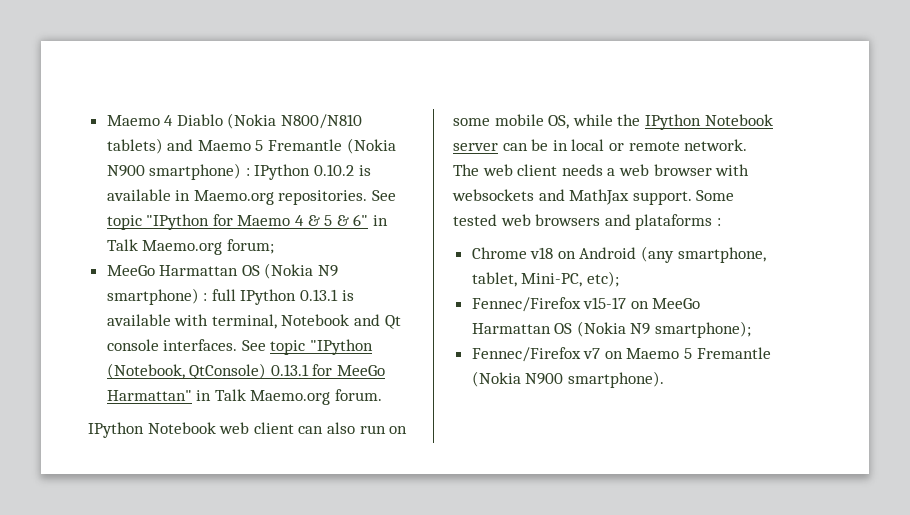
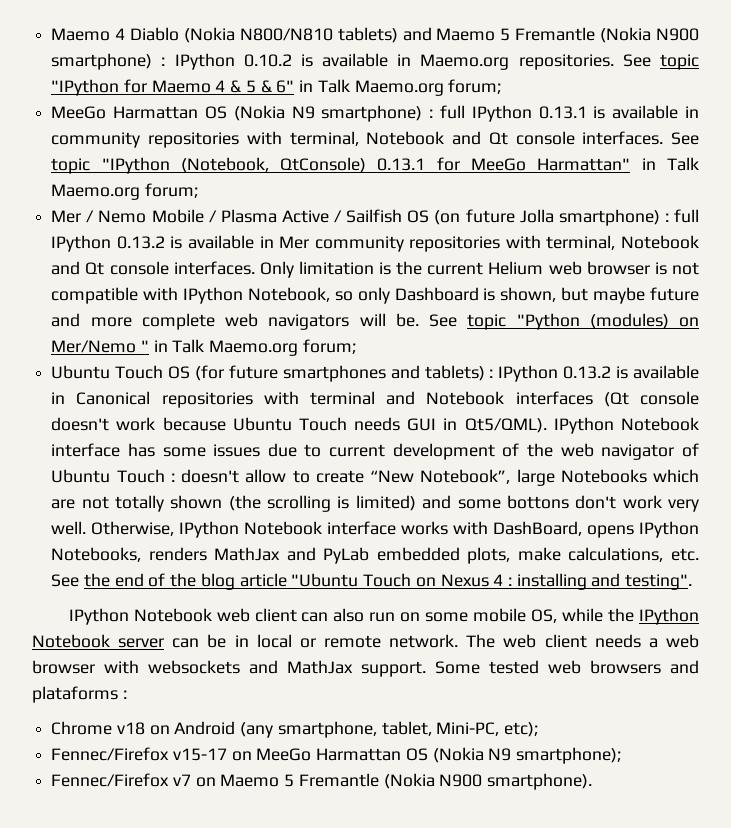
(171, 320) none -> [685,106,699,118] [51,132,239,148] in community repositories
[335,389,383,401] forum. -> [144,183,198,198] [51,209,700,226] [51,235,699,252] [51,261,700,278] [51,287,699,304] [51,313,699,330] [51,339,356,356] [51,365,700,382] [51,391,700,408] [51,417,699,434] [51,443,700,460] [51,469,699,486] [51,495,700,512] [51,521,699,538] [51,547,699,564] [51,573,693,590] forum; // Mer / Nemo Mobile / Plasma Active / Sailfish OS (on future Jolla smartphone) : full IPython 0.13.2 is available in Mer community repositories with terminal, Notebook and Qt console interfaces. Only limitation is the current Helium web browser is not compatible with IPython Notebook, so only Dashboard is shown, but maybe future and more complete web navigators will be. See topic "Python (modules) on Mer/Nemo " in Talk Maemo.org forum; // Ubuntu Touch OS (for future smartphones and tablets) : IPython 0.13.2 is available in Canonical repositories with terminal and Notebook interfaces (Qt console doesn't work because Ubuntu Touch needs GUI in Qt5/QML). IPython Notebook interface has some issues due to current development of the web navigator of Ubuntu Touch : doesn't allow to create “New Notebook”, large Notebooks which are not totally shown (the scrolling is limited) and some bottons don't work very well. Otherwise, IPython Notebook interface works with DashBoard, opens IPython Notebooks, renders MathJax and PyLab embedded plots, make calculations, etc. See the end of the blog article "Ubuntu Touch on Nexus 4 : installing and testing".

